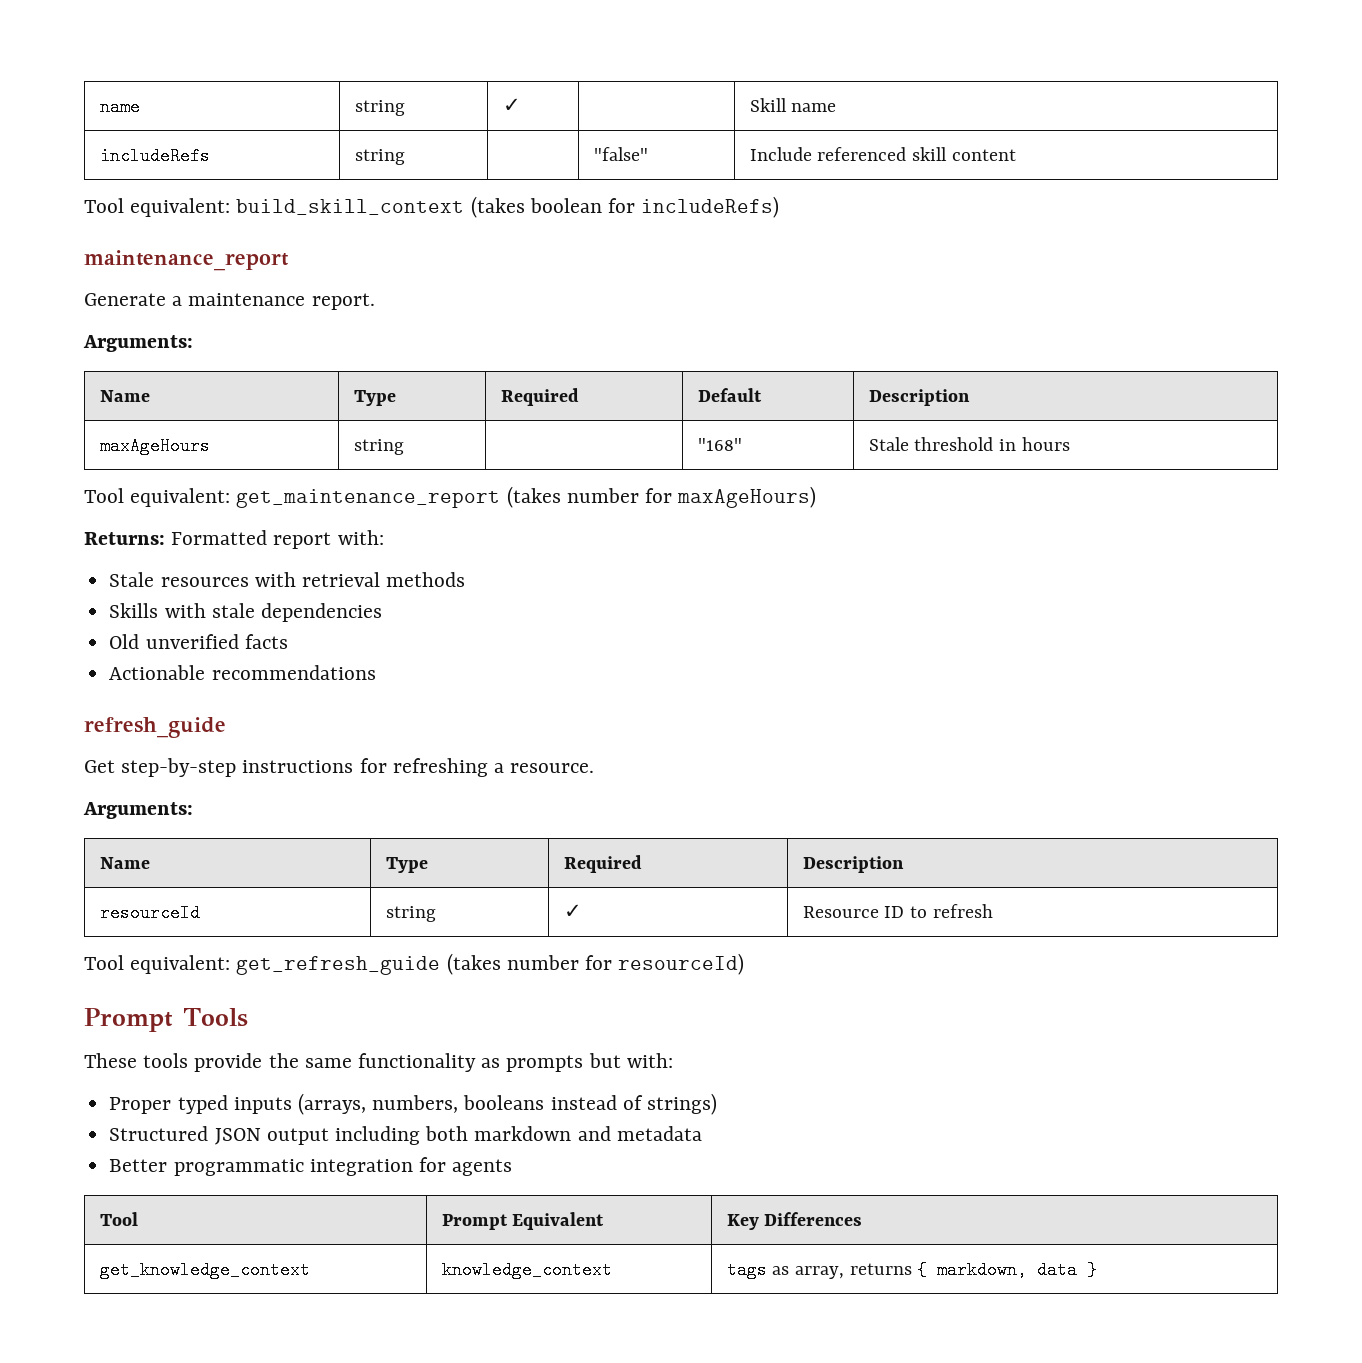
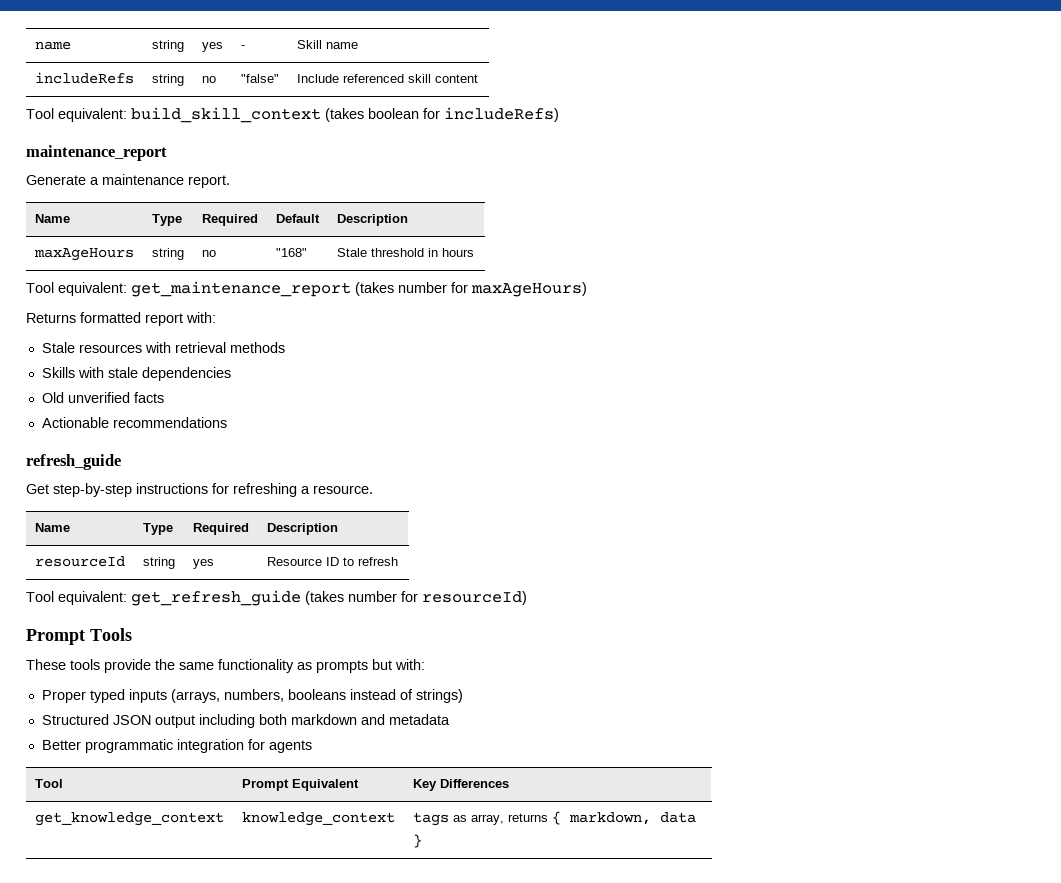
[502,98,521,112] ✓ | -> [201,42,223,52] [240,45,245,49] yes | -
(405, 157) none -> [201,76,216,83] no
[83,335,193,352] // Arguments: -> (230, 181) none
(404, 447) none -> [201,250,216,257] no
[84,530,268,545] Returns: Formatted -> [26,312,141,323] Returns formatted
[83,802,193,819] // Arguments: -> (373, 489) none
[563,904,582,918] ✓ -> [192,559,214,569] yes

